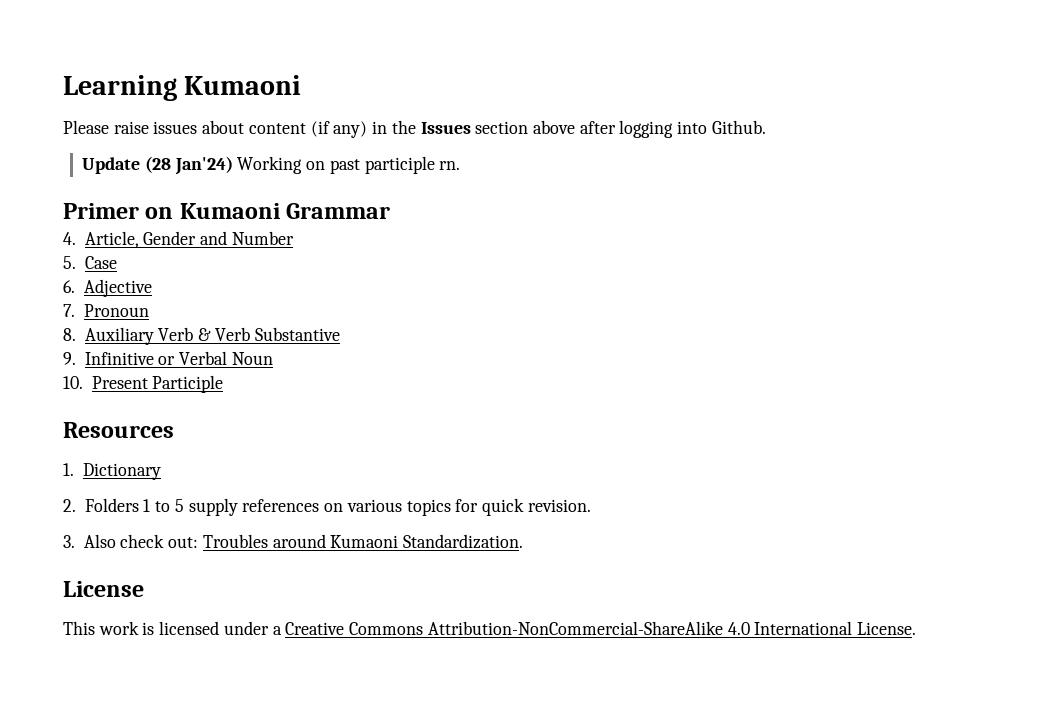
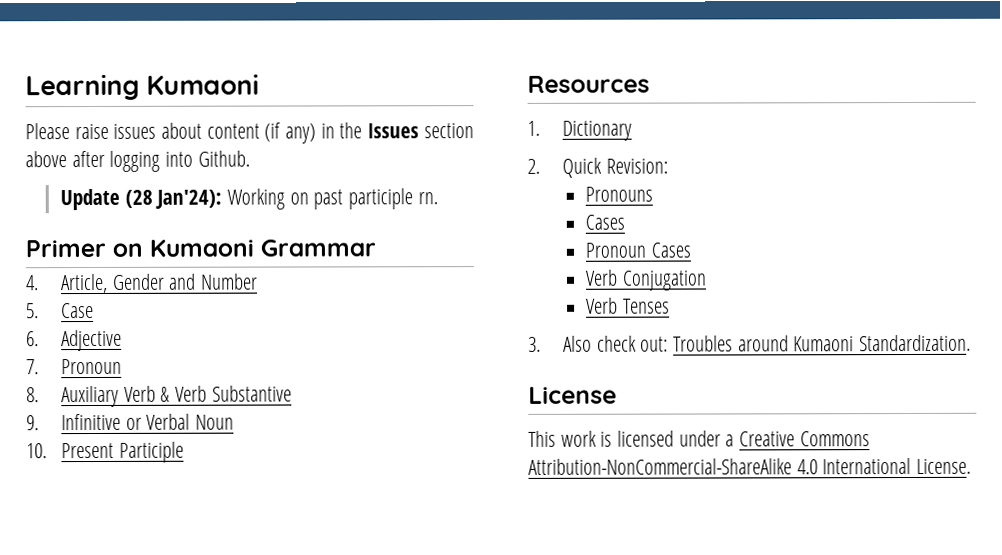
[174,156,233,175] Jan'24) -> [155,189,223,209] Jan'24):
[84,498,591,516] Folders 1 to 5 supply references on various topics for quick revision. -> [561,157,668,178] [585,186,654,202] [585,214,626,230] [585,242,691,258] [585,269,707,291] [586,297,670,314] Quick Revision: // Pronouns // Cases // Pronoun Cases // Verb Conjugation // Verb Tenses

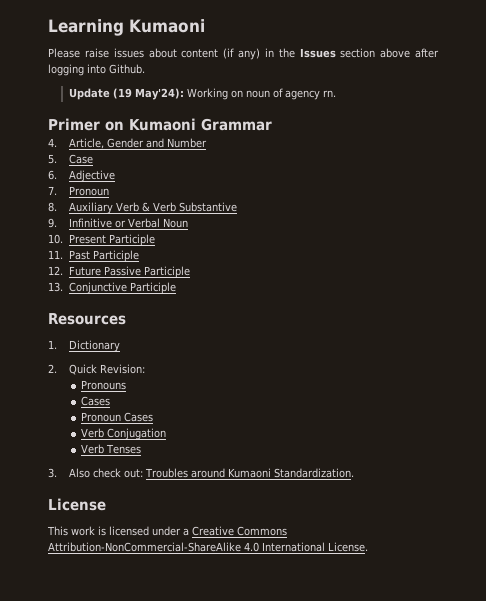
[124,188,413,210] (28 Jan'24): Working on past participle -> [112,88,320,100] (19 May'24): Working on noun of agency
(184, 452) none -> [48,250,139,262] [48,266,190,278] [48,282,176,294] // 11. Past Participle // 12. Future Passive Participle // 13. Conjunctive Participle

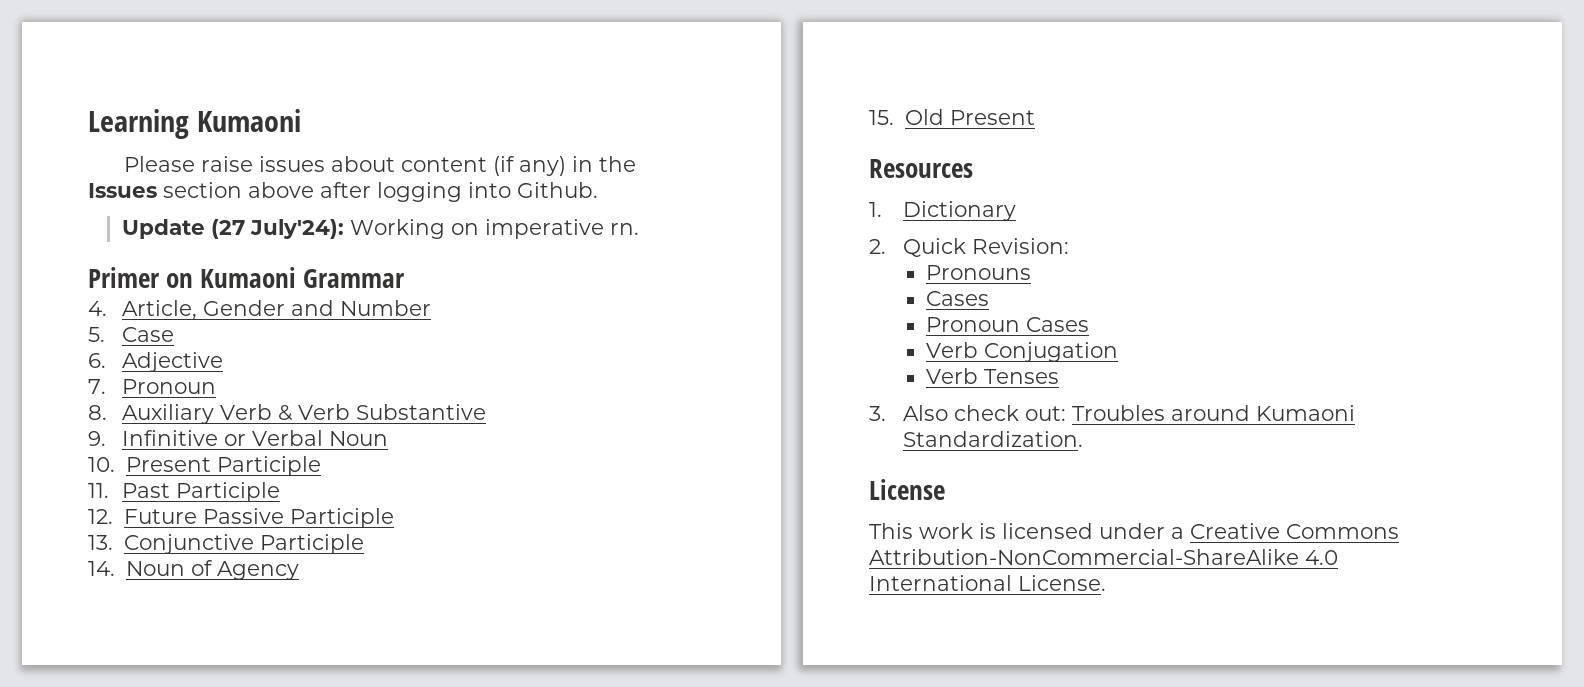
[112,88,320,100] (19 May'24): Working on noun of agency -> [210,219,604,239] (27 July'24): Working on imperative
(176, 288) none -> [88,560,299,580] [869,109,1035,125] // 14. Noun of Agency // 15. Old Present

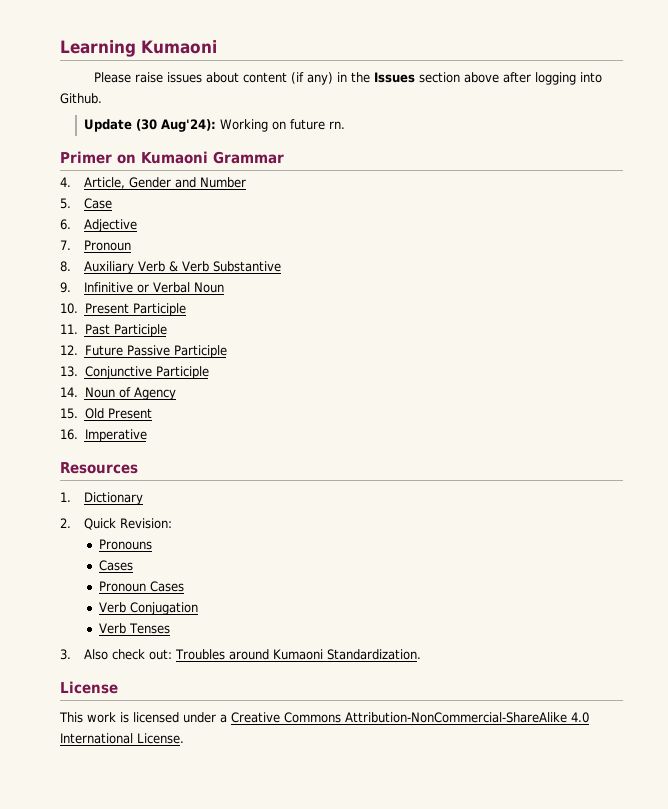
[210,219,344,239] (27 July'24): -> [136,119,217,132] (30 Aug'24):
[484,219,604,239] imperative -> [290,119,326,130] future
(1035, 117) none -> [60,429,147,442] // 16. Imperative

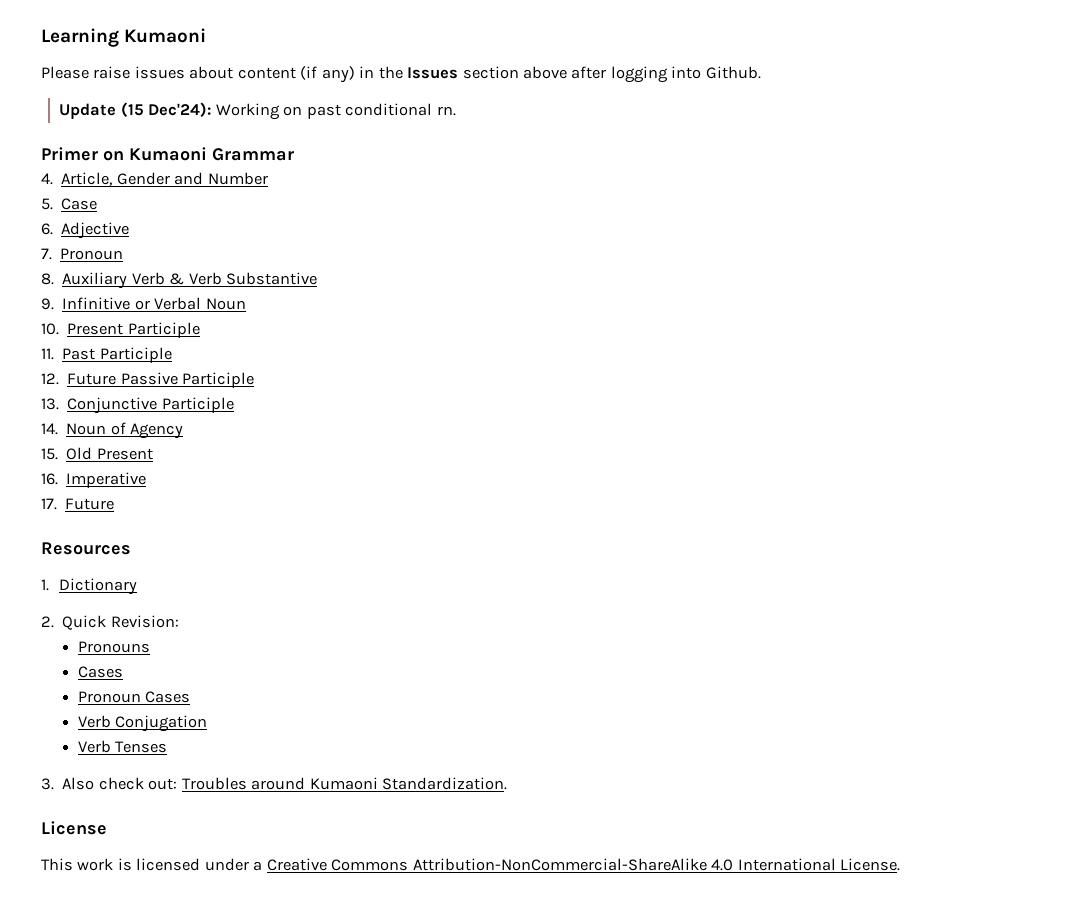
[136,119,326,132] (30 Aug'24): Working on future -> [120,102,433,120] (15 Dec'24): Working on past conditional
(147, 435) none -> [41,498,115,510] // 17. Future

